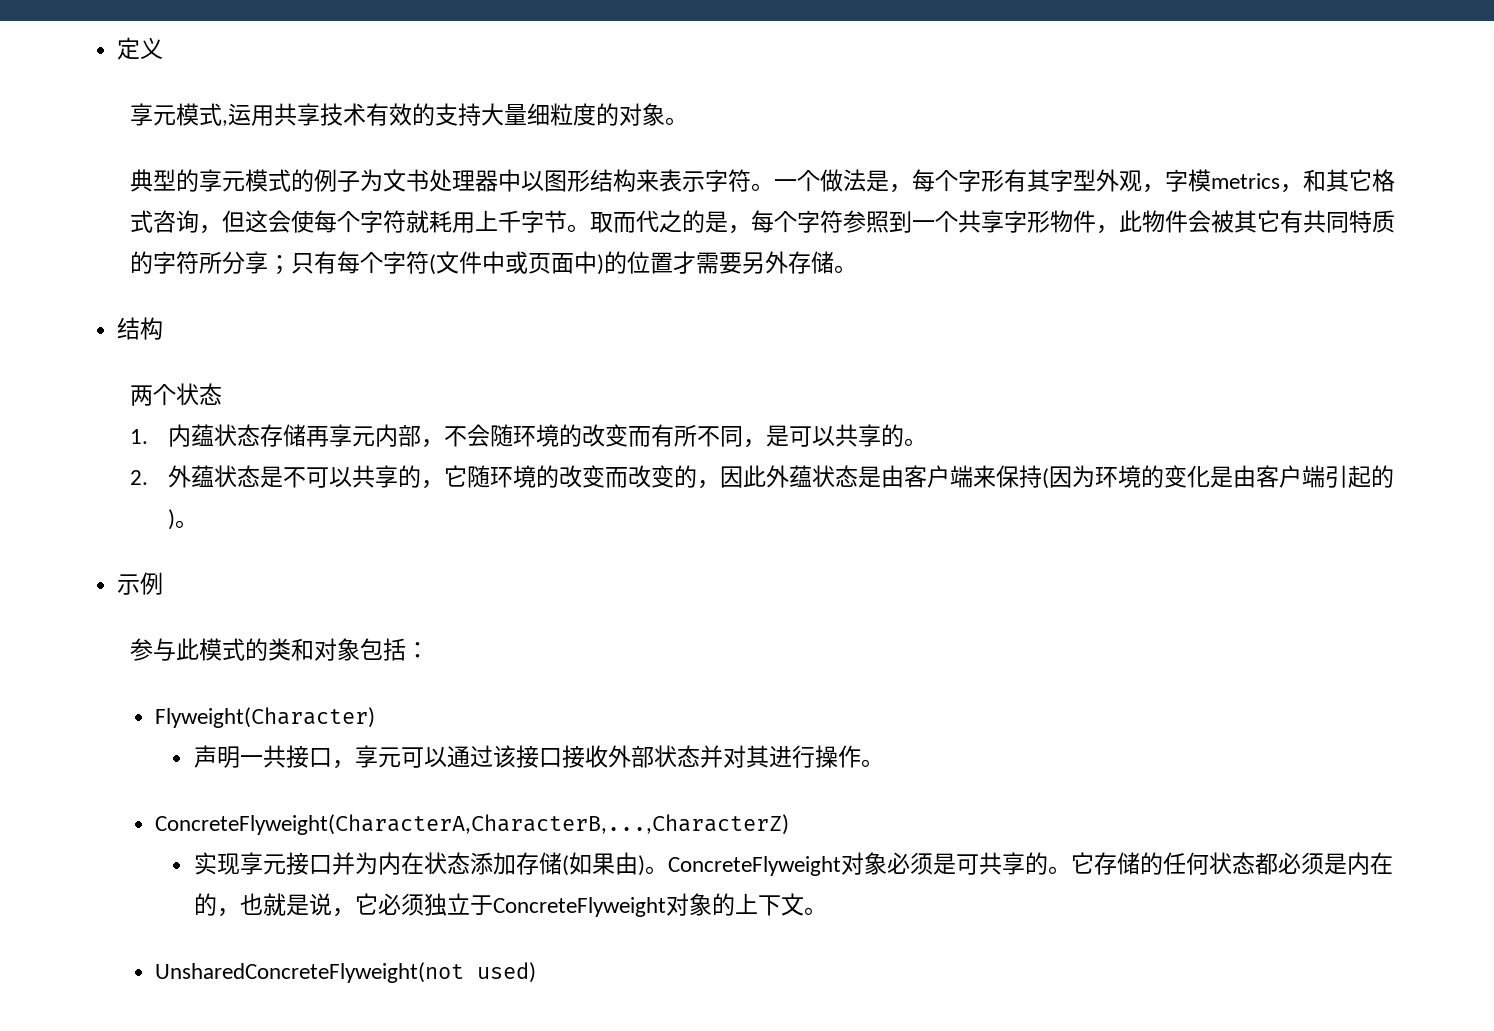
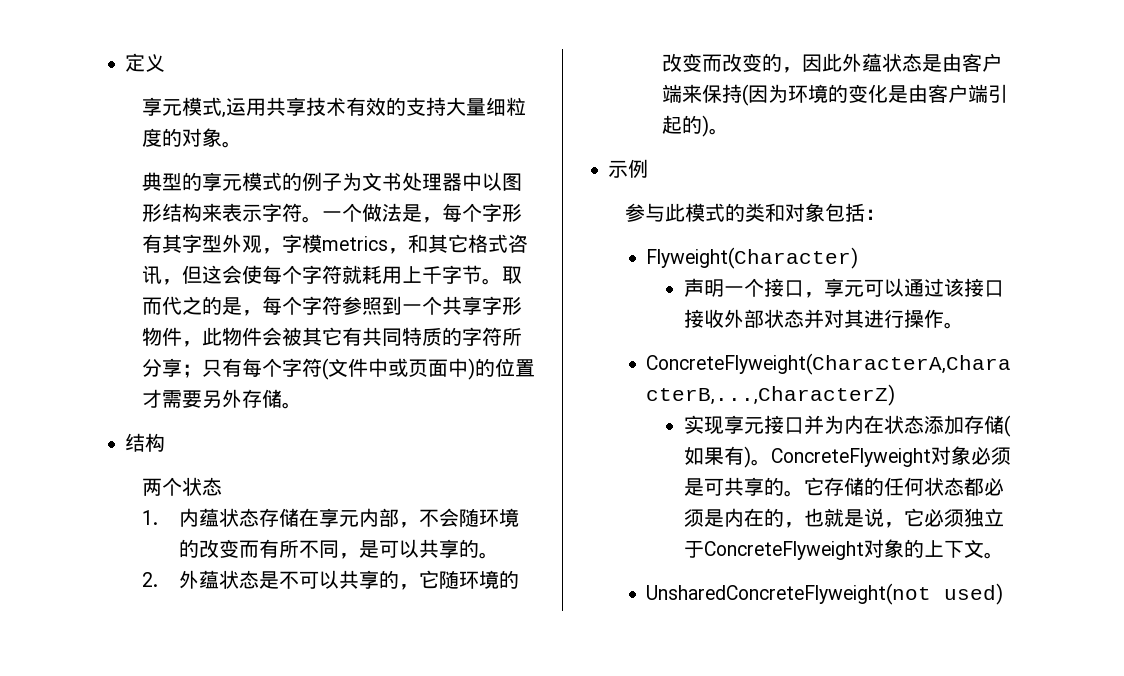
[176,210,200,233] 询 -> [141,265,162,284] 讯
[306,426,330,447] 再 -> [299,508,320,527] 在
[262,745,286,768] 共 -> [743,278,764,297] 个
[614,852,638,875] 由 -> [723,446,744,465] 有

